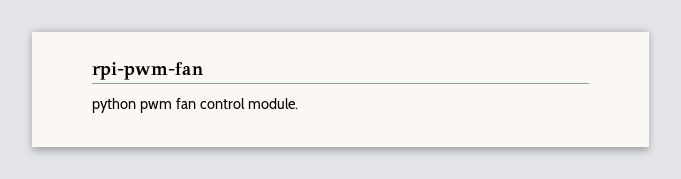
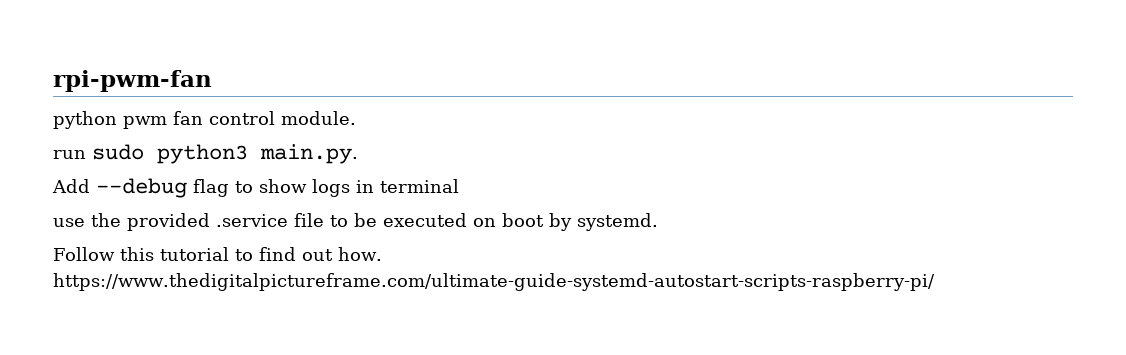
(298, 103) none -> [53,144,358,164] [52,178,459,198] [53,213,658,231] [53,247,382,261] [53,273,935,291] // run sudo python3 main.py. // Add --debug flag to show logs in terminal // use the provided .service file to be executed on boot by systemd. // Follow this tutorial to find out how. https://www.thedigitalpictureframe.com/ultimate-guide-systemd-autostart-scripts-raspberry-pi/

